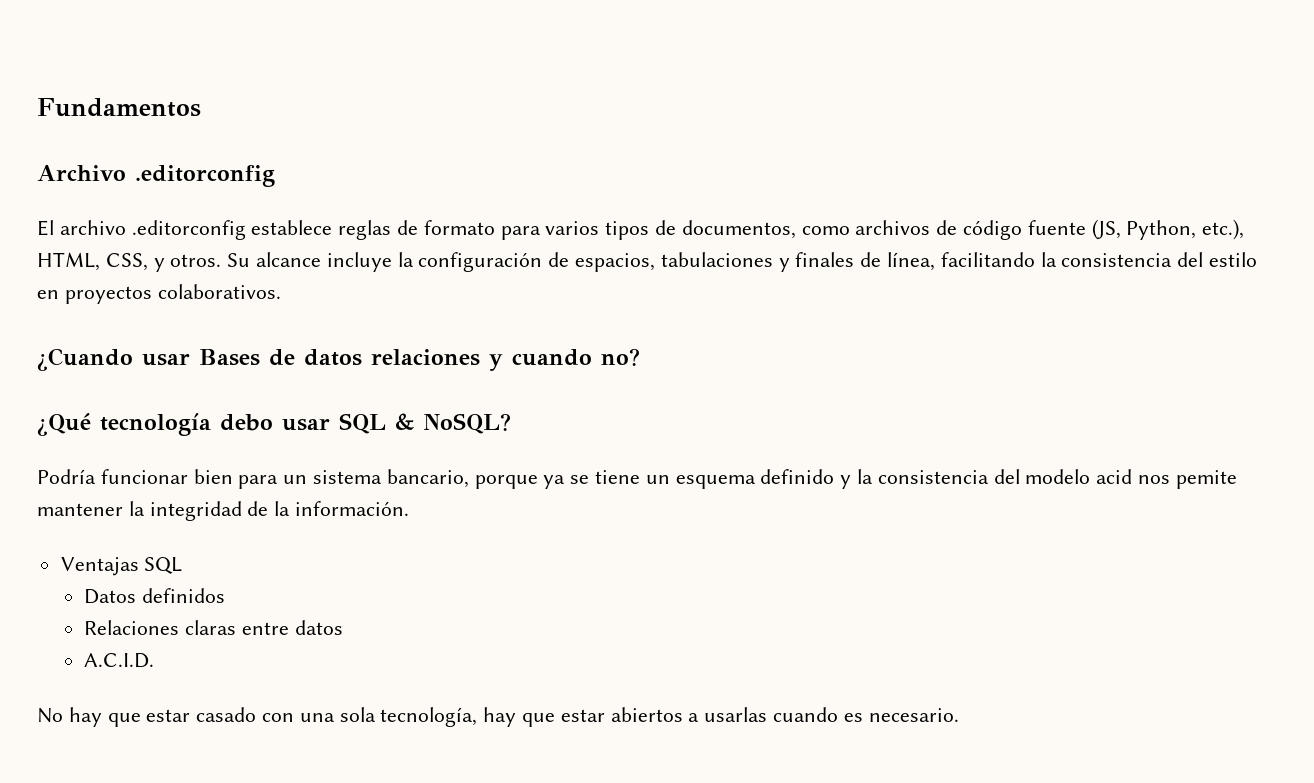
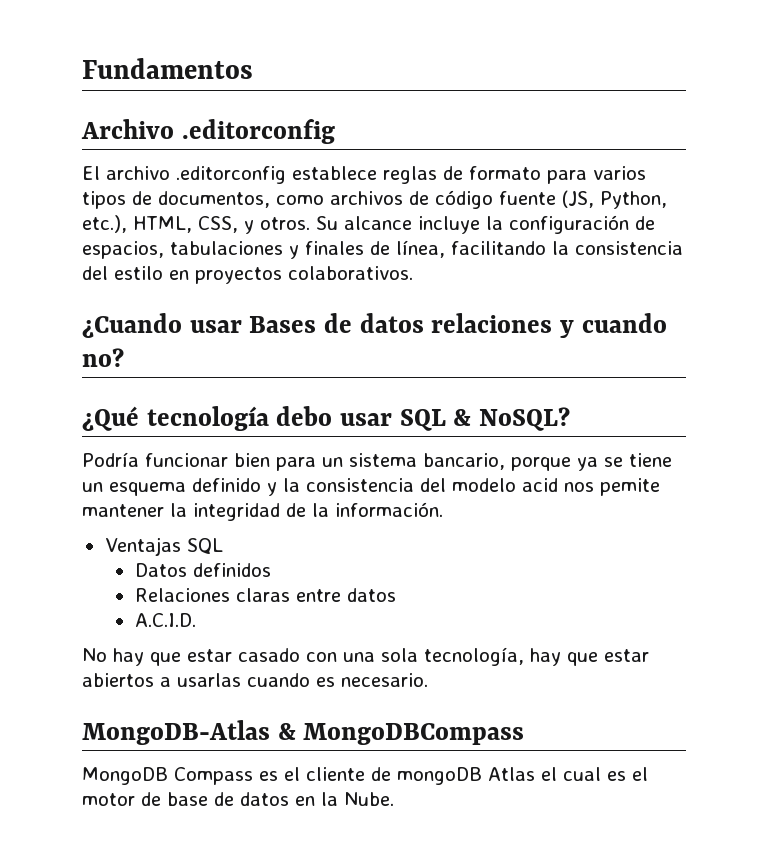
(959, 715) none -> [82,720,525,745] [82,767,648,785] [82,792,394,806] // MongoDB-Atlas & MongoDBCompass // MongoDB Compass es el cliente de mongoDB Atlas el cual es el motor de base de datos en la Nube.

